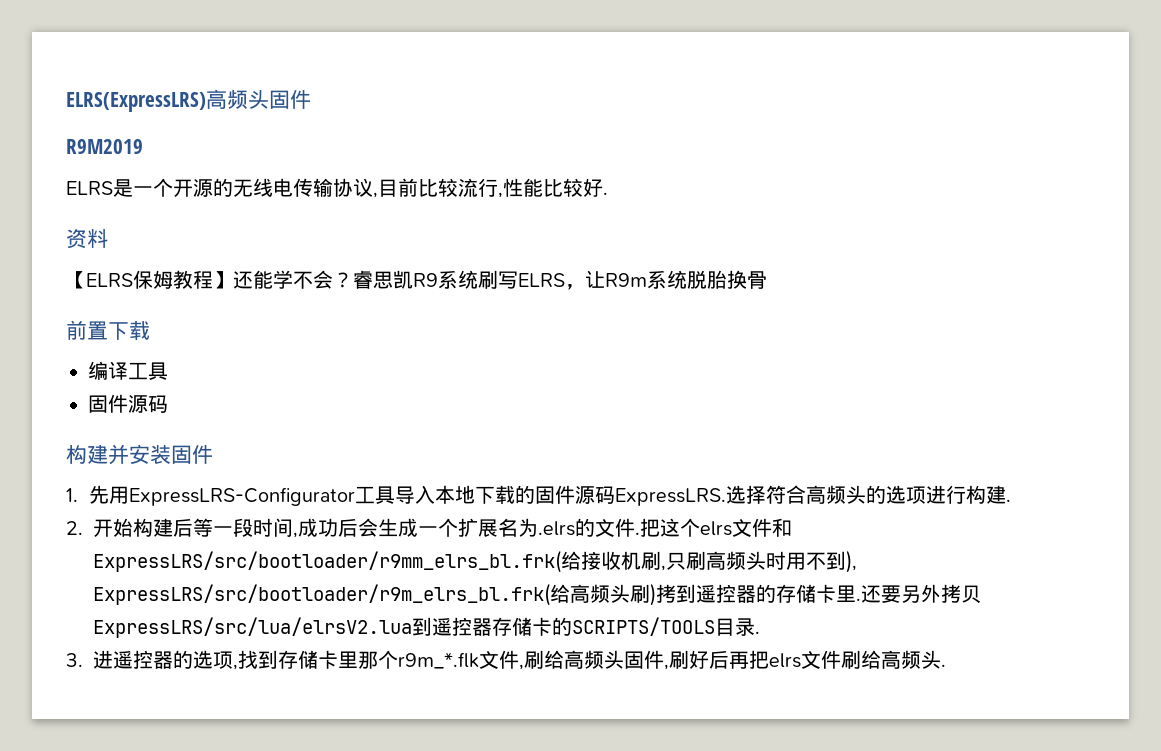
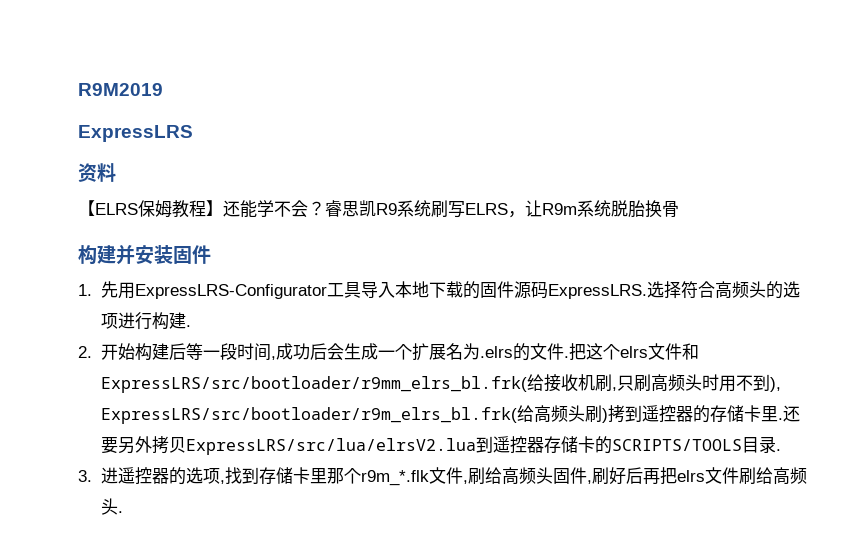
[66,89,311,112] [66,139,143,154] [66,178,608,198] ELRS(ExpressLRS)高频头固件 // R9M2019 // ELRS是一个开源的无线电传输协议,目前比较流行,性能比较好. -> [78,83,163,96] [78,125,193,142] R9M2019 // ExpressLRS
[66,320,150,341] [88,361,168,380] [88,394,168,413] // 前置下载 // 编译工具 // 固件源码 -> (679, 209) none

